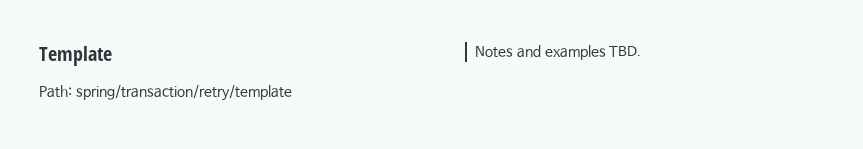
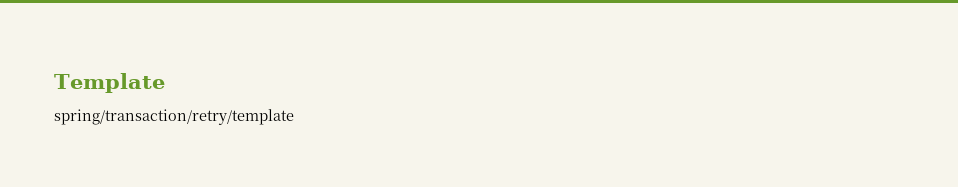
[39,85,72,98] Path: -> (165, 83) none
[475,45,642,60] // Notes and examples TBD. -> (294, 117) none

